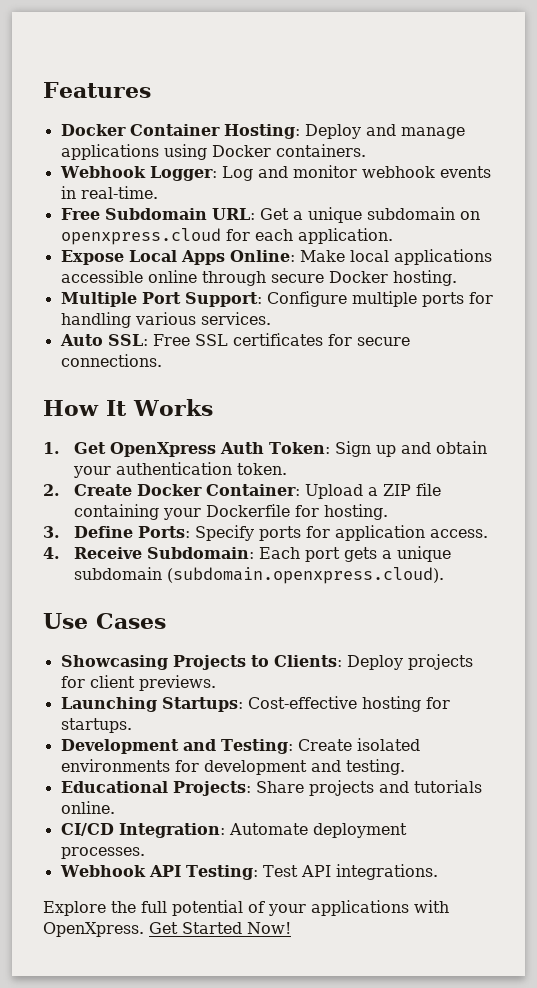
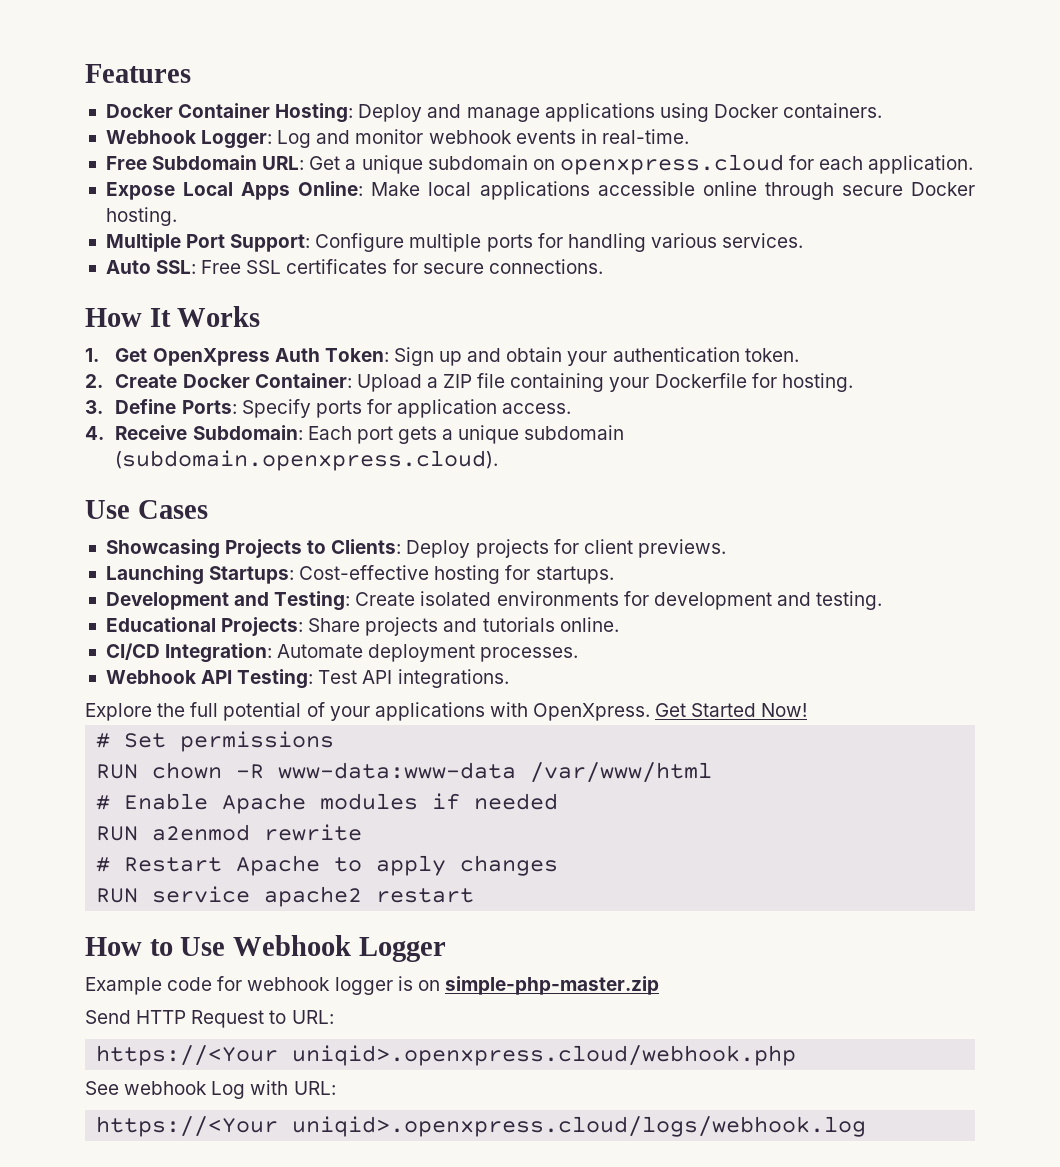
(291, 928) none -> [96,731,335,752] [96,762,713,783] [96,793,559,814] [96,824,363,841] [96,855,559,876] [96,886,475,907] [85,935,446,962] [85,976,659,995] [85,1010,334,1028] [96,1045,797,1066] [85,1080,336,1099] [96,1116,867,1137] // # Set permissions // RUN chown -R www-data:www-data /var/www/html // # Enable Apache modules if needed // RUN a2enmod rewrite // # Restart Apache to apply changes // RUN service apache2 restart // How to Use Webhook Logger // Example code for webhook logger is on simple-php-master.zip // Send HTTP Request to URL: // https://<Your uniqid>.openxpress.cloud/webhook.php // See webhook Log with URL: // https://<Your uniqid>.openxpress.cloud/logs/webhook.log

